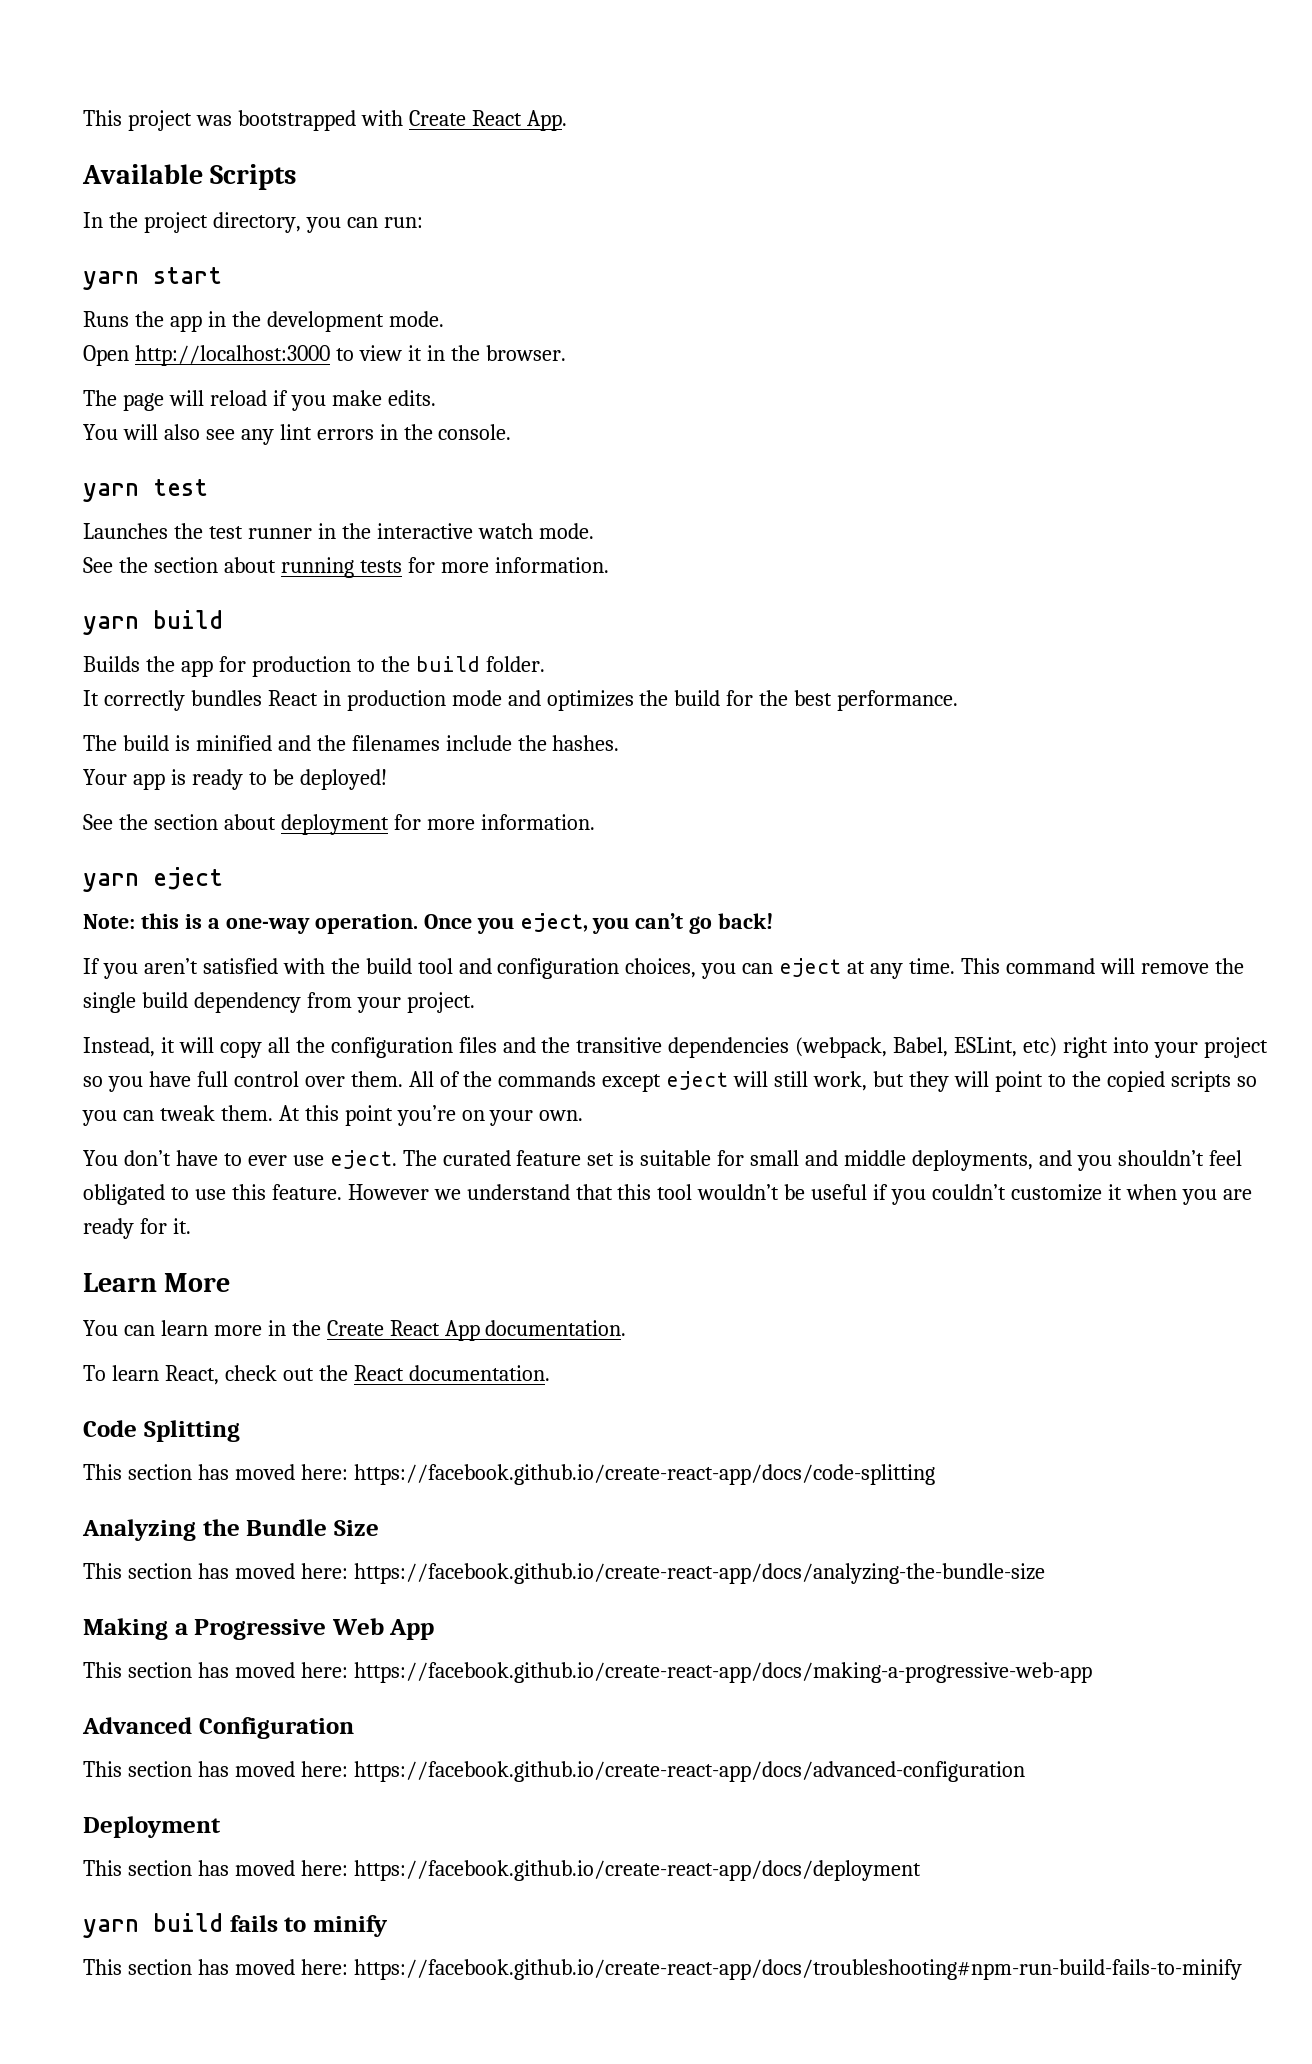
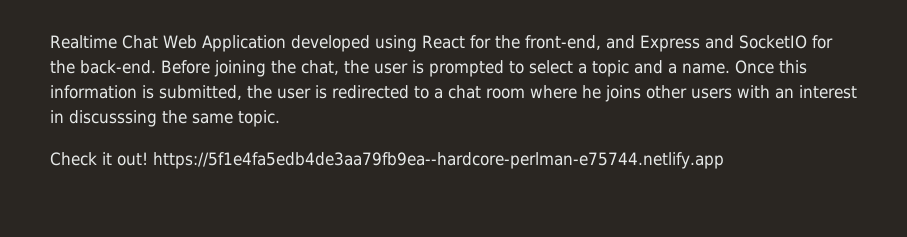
[83,110,567,131] [82,164,297,190] [83,212,423,233] [83,267,222,290] [83,311,444,332] [83,345,566,366] [83,390,436,411] [83,424,512,445] [83,479,208,502] [83,523,594,539] [83,557,609,578] [83,610,223,635] [83,656,545,677] [83,690,959,711] [83,735,620,751] [83,769,387,790] [83,814,595,835] [83,867,223,892] [83,913,774,934] [83,958,1244,979] [83,992,475,1013] [83,1037,1268,1058] [83,1071,1257,1092] [82,1105,584,1126] [83,1150,1242,1171] [83,1184,1252,1205] [83,1218,191,1239] [83,1273,231,1292] [83,1320,627,1341] [83,1365,550,1385] [83,1420,240,1442] [83,1464,935,1485] [82,1519,379,1541] [83,1563,1045,1584] [83,1618,435,1640] [83,1662,1092,1683] [82,1717,354,1739] [83,1761,1025,1782] [83,1816,221,1838] [83,1860,921,1881] [83,1913,388,1938] [83,1959,1242,1980] This project was bootstrapped with Create React App. // Available Scripts // In the project directory, you can run: // yarn start // Runs the app in the development mode. // Open http://localhost:3000 to view it in the browser. // The page will reload if you make edits. // You will also see any lint errors in the console. // yarn test // Launches the test runner in the interactive watch mode. // See the section about running tests for more information. // yarn build // Builds the app for production to the build folder. // It correctly bundles React in production mode and optimizes the build for the best performance. // The build is minified and the filenames include the hashes. // Your app is ready to be deployed! // See the section about deployment for more information. // yarn eject // Note: this is a one-way operation. Once you eject, you can’t go back! // If you aren’t satisfied with the build tool and configuration choices, you can eject at any time. This command will remove the single build dependency from your project. // Instead, it will copy all the configuration files and the transitive dependencies (webpack, Babel, ESLint, etc) right into your project so you have full control over them. All of the commands except eject will still work, but they will point to the copied scripts so you can tweak them. At this point you’re on your own. // You don’t have to ever use eject. The curated feature set is suitable for small and middle deployments, and you shouldn’t feel obligated to use this feature. However we understand that this tool wouldn’t be useful if you couldn’t customize it when you are ready for it. // Learn More // You can learn more in the Create React App documentation. // To learn React, check out the React documentation. // Code Splitting // This section has moved here: https://facebook.github.io/create-react-app/docs/code-splitting // Analyzing the Bundle Size // This section has moved here: https://facebook.github.io/create-react-app/docs/analyzing-the-bundle-size // Making a Progressive Web App // This section has moved here: https://facebook.github.io/create-react-app/docs/making-a-progressive-web-app // Advanced Configuration // This section has moved here: https://facebook.github.io/create-react-app/docs/advanced-configuration // Deployment // This section has moved here: https://facebook.github.io/create-react-app/docs/deployment // yarn build fails to minify // This section has moved here: https://facebook.github.io/create-react-app/docs/troubleshooting#npm-run-build-fails-to-minify -> [50,35,833,52] [50,60,807,77] [50,85,857,102] [50,110,280,127] [50,152,724,169] Realtime Chat Web Application developed using React for the front-end, and Express and SocketIO for the back-end. Before joining the chat, the user is prompted to select a topic and a name. Once this information is submitted, the user is redirected to a chat room where he joins other users with an interest in discusssing the same topic. // Check it out! https://5f1e4fa5edb4de3aa79fb9ea--hardcore-perlman-e75744.netlify.app

